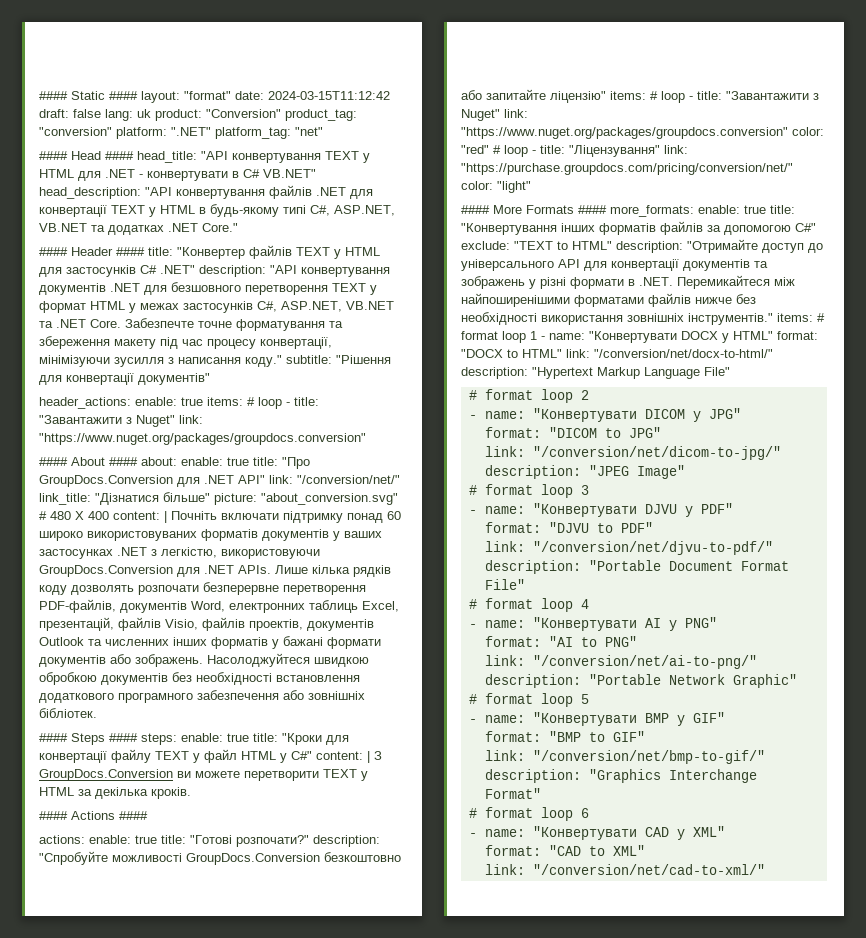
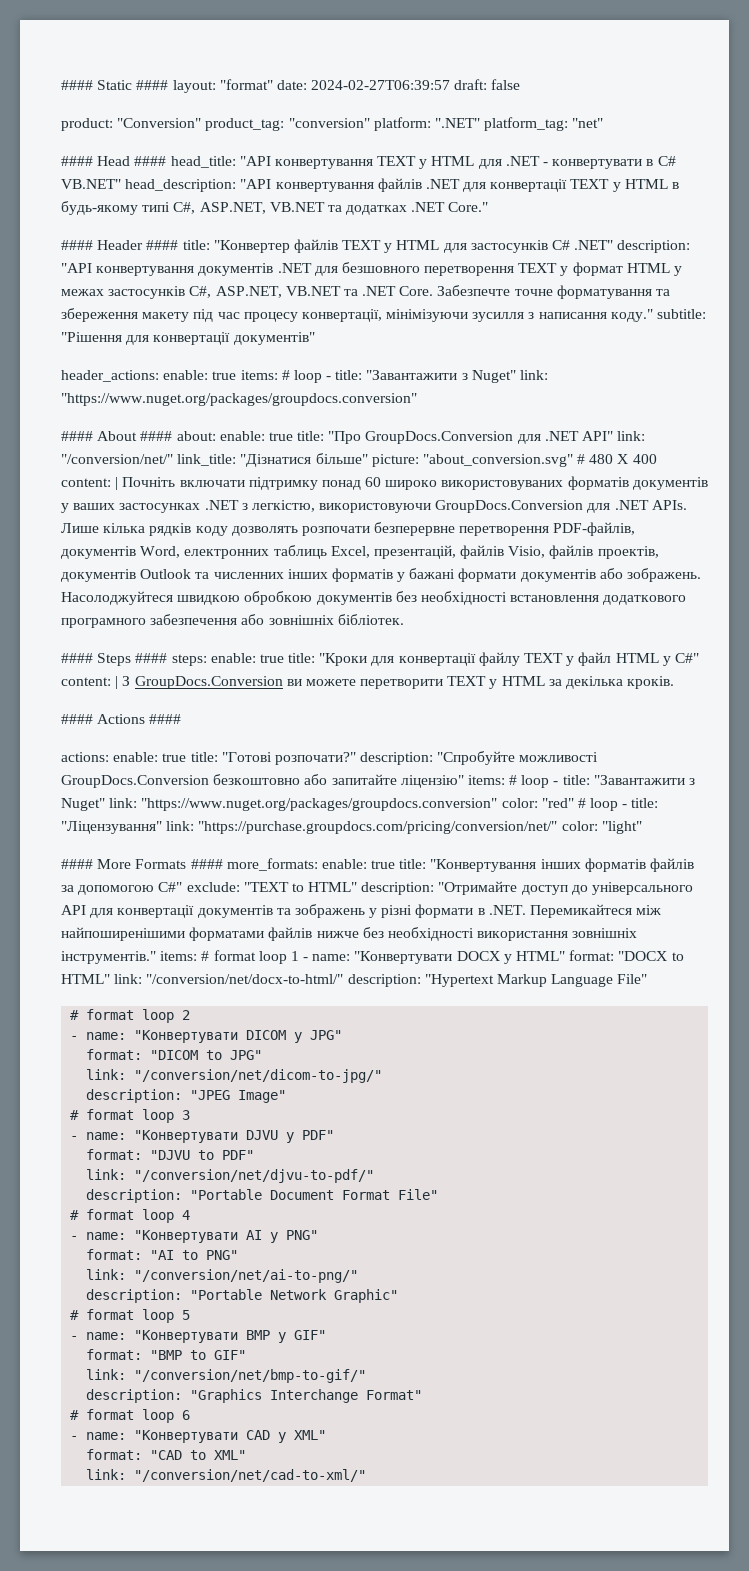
[268,91,390,100] 2024-03-15T11:12:42 -> [311,80,451,90] 2024-02-27T06:39:57
[105,109,151,121] lang: uk -> (521, 84) //

